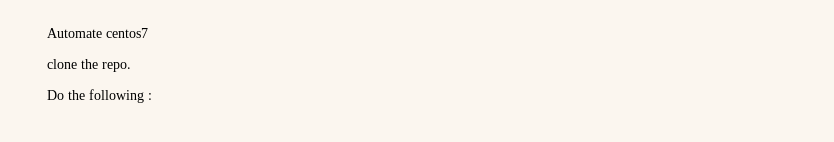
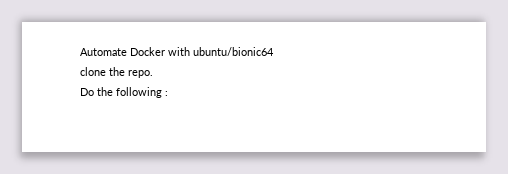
[106,28,148,38] centos7 -> [130,47,274,56] Docker with ubuntu/bionic64

